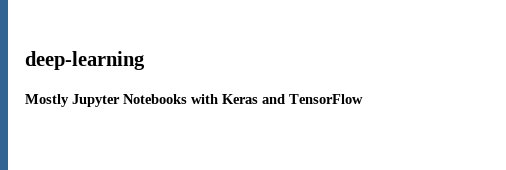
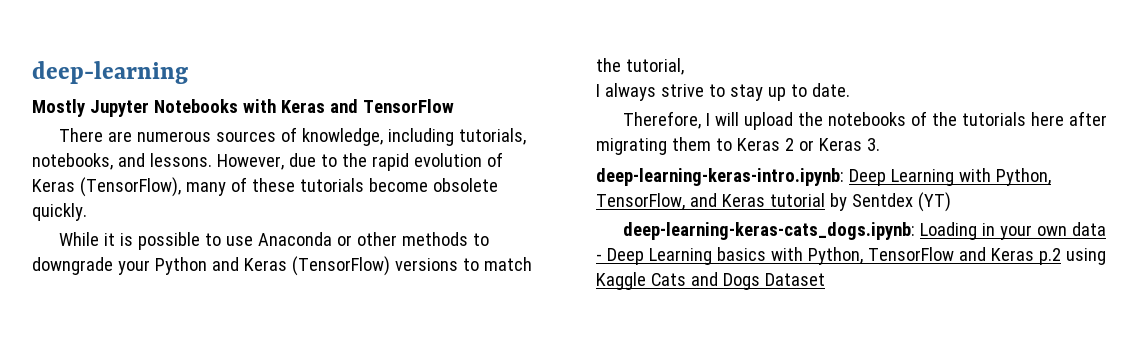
(363, 99) none -> [59,127,527,146] [32,152,503,171] [32,177,498,197] [32,203,87,221] [59,232,490,250] [32,256,532,276] [596,58,684,75] [596,83,850,101] [623,111,1108,130] [596,137,880,155] [596,168,1051,186] [596,192,951,212] [623,222,1107,240] [596,247,1106,265] [596,272,825,290] // There are numerous sources of knowledge, including tutorials, notebooks, and lessons. However, due to the rapid evolution of Keras (TensorFlow), many of these tutorials become obsolete quickly. // While it is possible to use Anaconda or other methods to downgrade your Python and Keras (TensorFlow) versions to match the tutorial, // I always strive to stay up to date. // Therefore, I will upload the notebooks of the tutorials here after migrating them to Keras 2 or Keras 3. // deep-learning-keras-intro.ipynb: Deep Learning with Python, TensorFlow, and Keras tutorial by Sentdex (YT) // deep-learning-keras-cats_dogs.ipynb: Loading in your own data - Deep Learning basics with Python, TensorFlow and Keras p.2 using Kaggle Cats and Dogs Dataset

